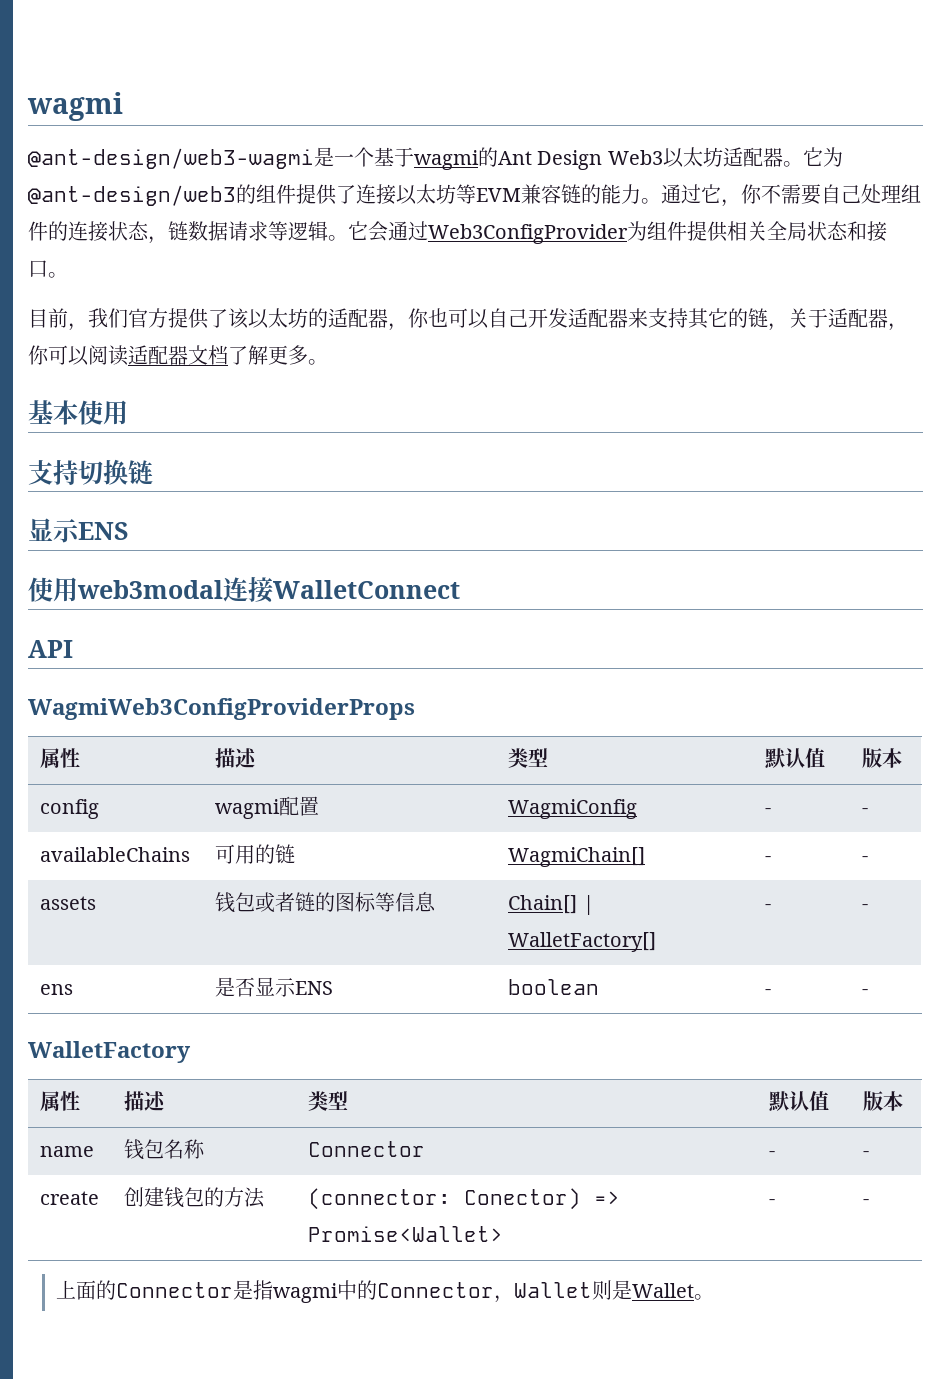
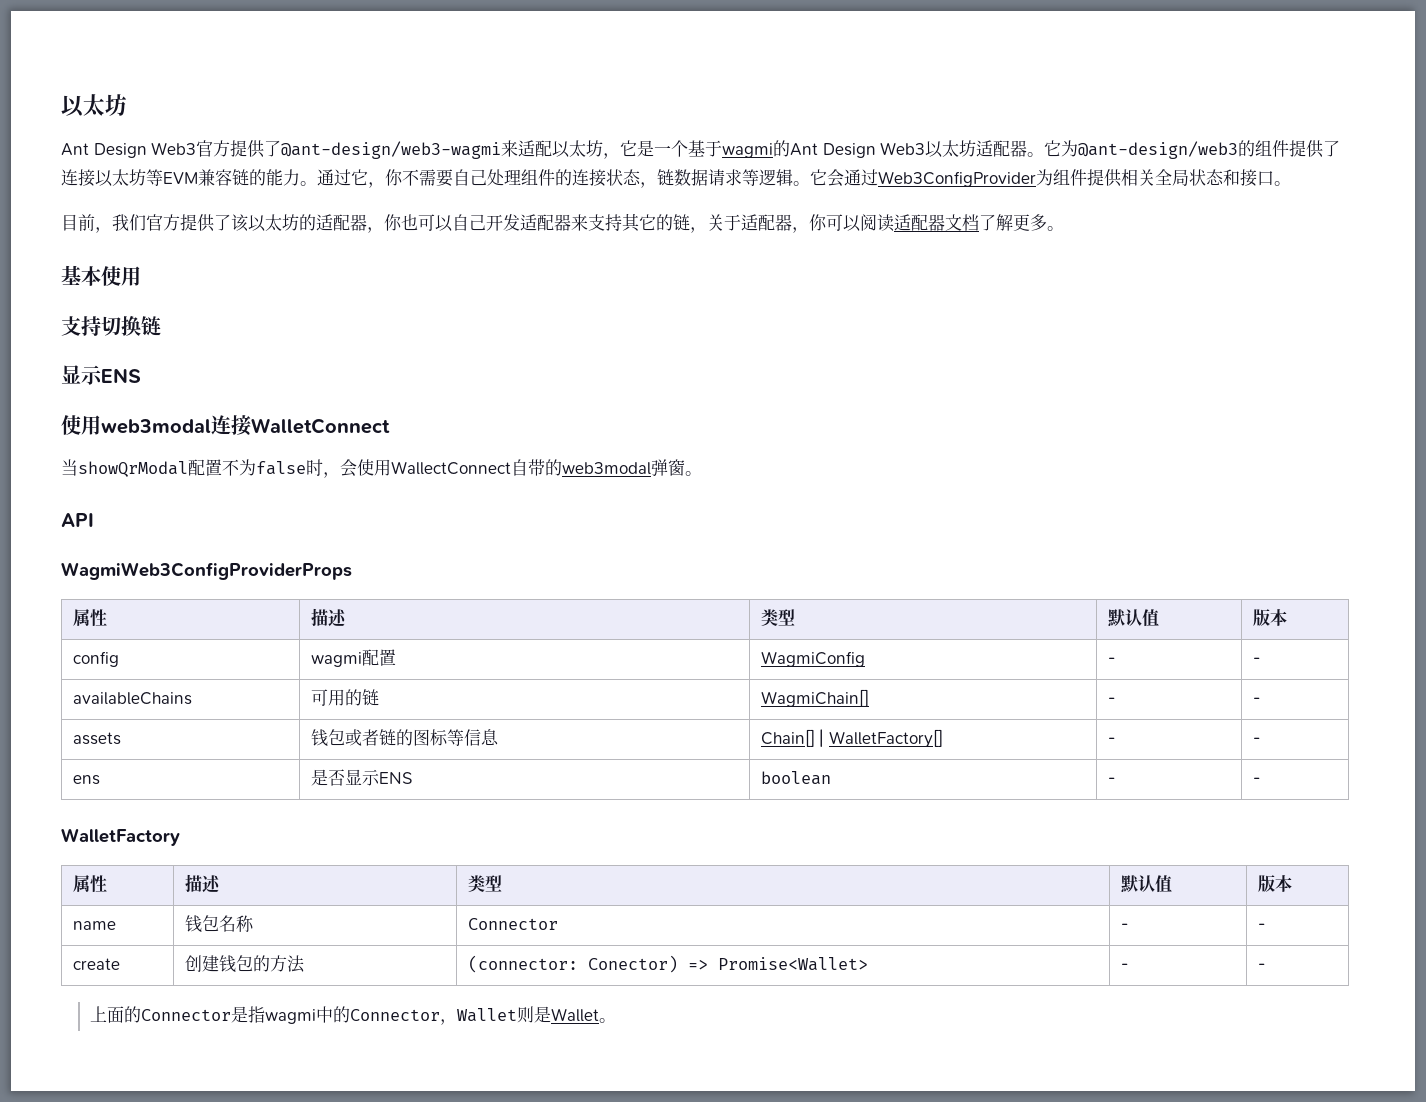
[27,92,123,121] [28,148,314,169] wagmi // @ant-design/web3-wagmi -> [61,94,127,117] [61,140,638,159] 以太坊 // Ant Design Web3官方提供了@ant-design/web3-wagmi来适配以太坊，它
(460, 589) none -> [61,459,702,478] // 当showQrModal配置不为false时，会使用WallectConnect自带的web3modal弹窗。

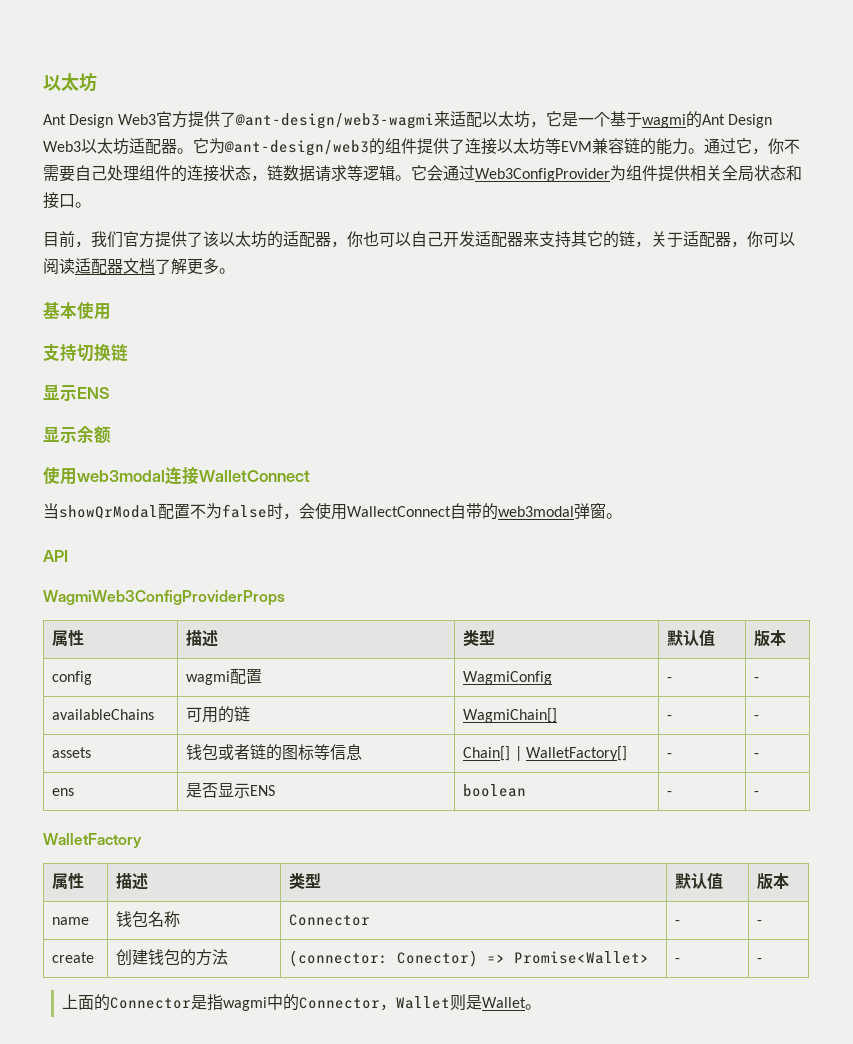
(141, 375) none -> [43,426,111,444] // 显示余额

